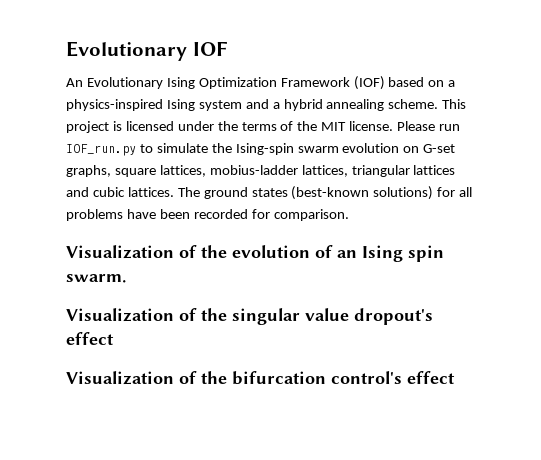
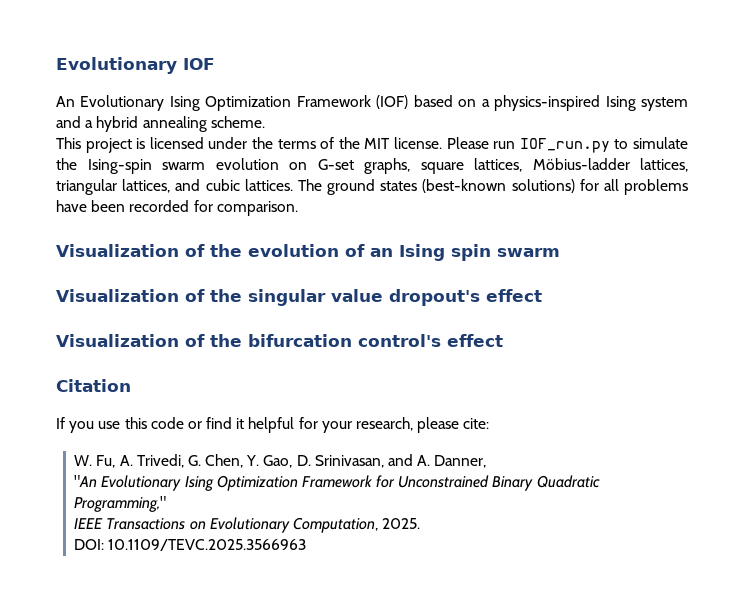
(439, 104) none -> (265, 122) //
[209,165,298,175] mobius-ladder -> [532,158,630,170] Möbius-ladder
[413,165,456,175] lattices -> [122,179,171,193] lattices,
[66,274,126,283] swarm. -> [497,248,560,257] swarm
(455, 377) none -> [56,379,131,392] [56,417,490,433] [74,454,487,468] [74,475,600,491] [74,496,167,512] [74,517,421,533] [74,539,307,551] // Citation // If you use this code or find it helpful for your research, please cite: // W. Fu, A. Trivedi, G. Chen, Y. Gao, D. Srinivasan, and A. Danner, // "An Evolutionary Ising Optimization Framework for Unconstrained Binary Quadratic Programming," // IEEE Transactions on Evolutionary Computation, 2025. // DOI: 10.1109/TEVC.2025.3566963

